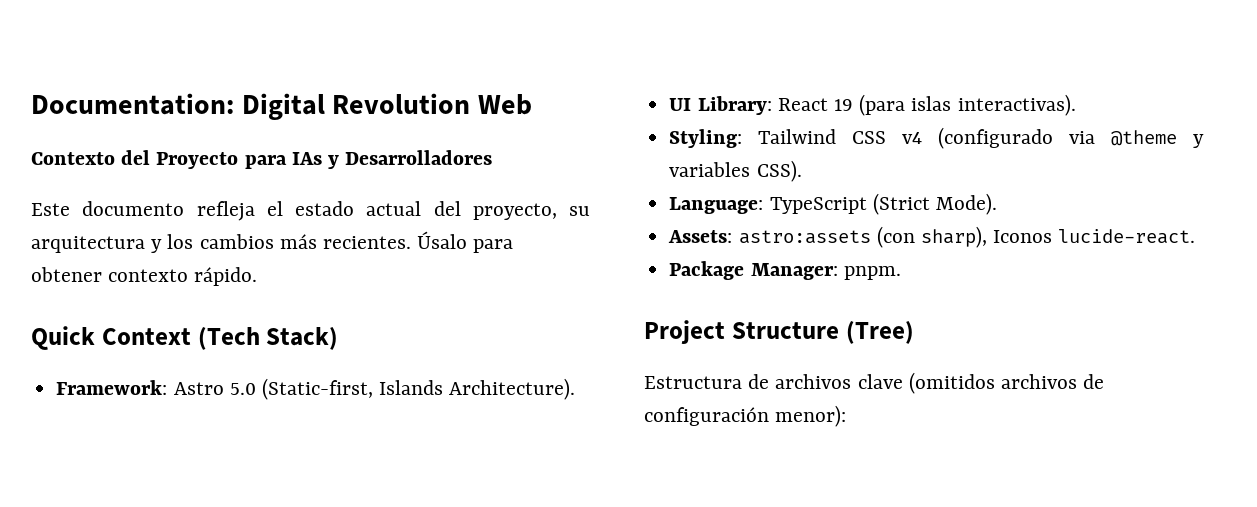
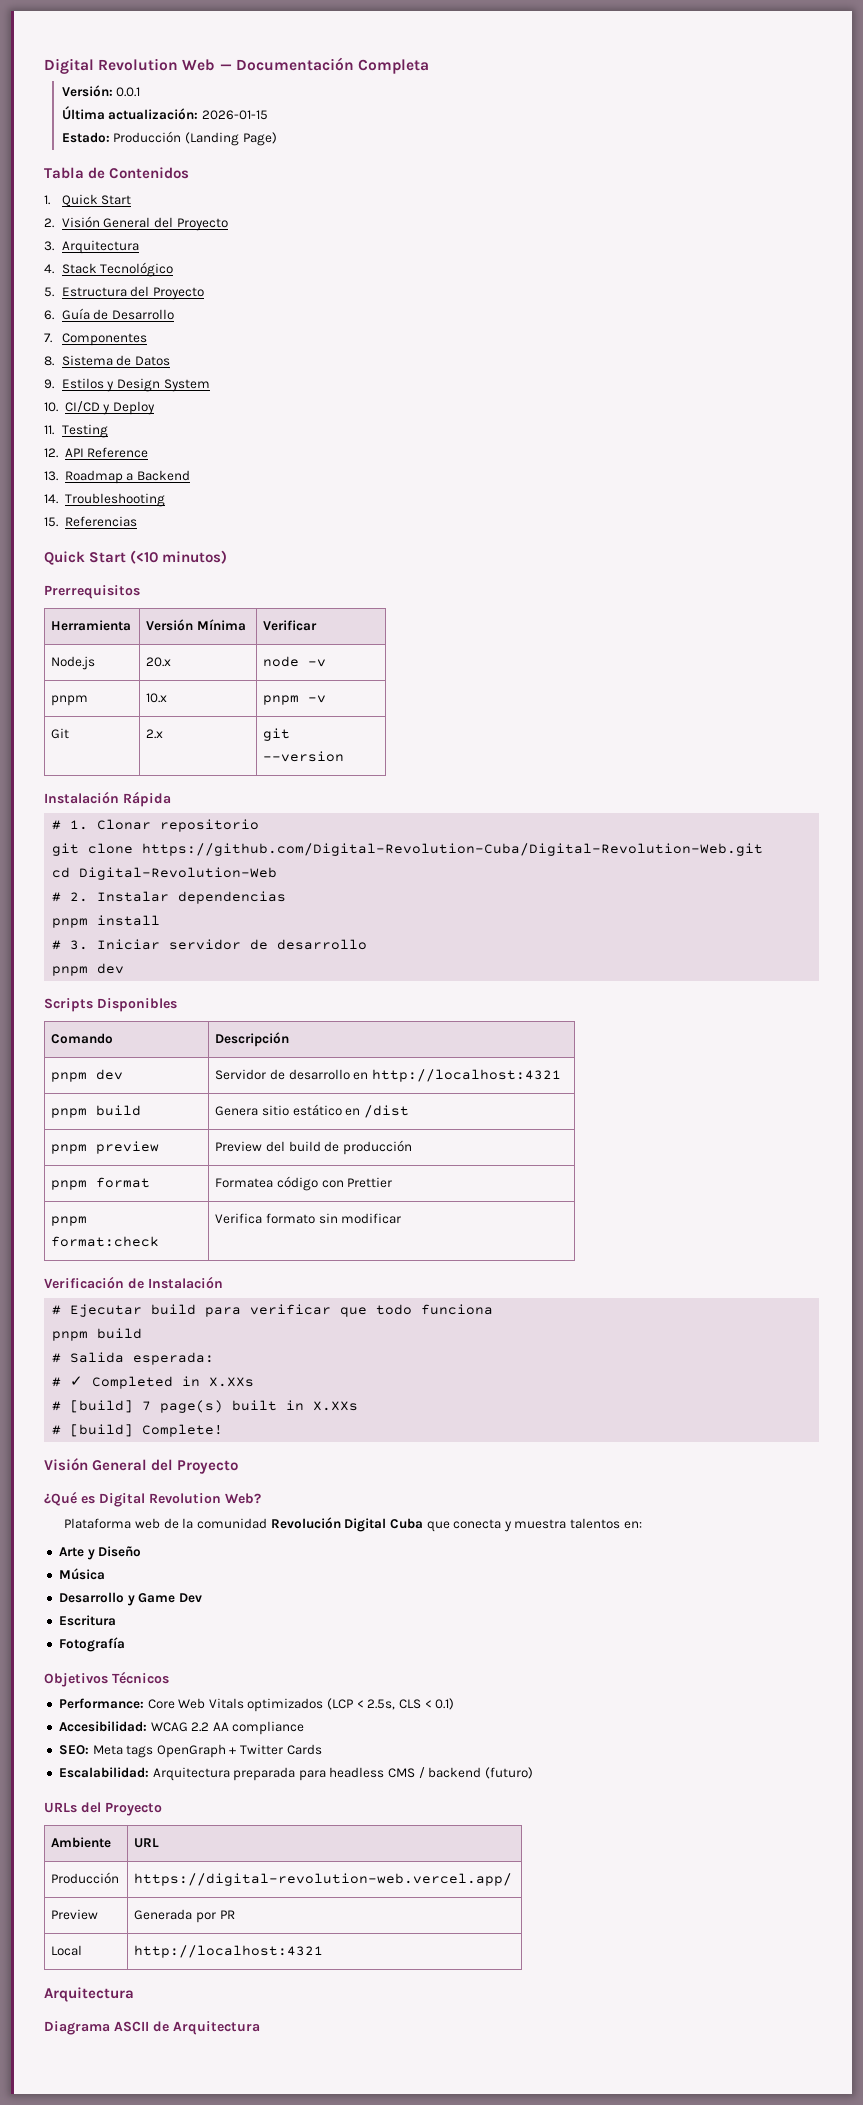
[31,93,234,115] Documentation: -> (44, 66) none
[31,150,493,169] [31,201,590,221] [31,231,514,253] [31,267,258,286] [31,326,339,350] [56,378,576,400] [669,94,1076,116] [669,127,1204,149] [669,160,802,182] [669,193,997,215] [668,226,1196,248] [669,261,901,280] [644,320,914,344] [644,372,1105,394] [644,405,847,427] // Contexto del Proyecto para IAs y Desarrolladores // Este documento refleja el estado actual del proyecto, su arquitectura y los cambios más recientes. Úsalo para obtener contexto rápido. // Quick Context (Tech Stack) // Framework: Astro 5.0 (Static-first, Islands Architecture). // UI Library: React 19 (para islas interactivas). // Styling: Tailwind CSS v4 (configurado via @theme y variables CSS). // Language: TypeScript (Strict Mode). // Assets: astro:assets (con sharp), Iconos lucide-react. // Package Manager: pnpm. // Project Structure (Tree) // Estructura de archivos clave (omitidos archivos de configuración menor): -> [219,57,429,74] [61,85,141,97] [61,106,269,120] [61,131,277,146] [44,167,190,179] [44,194,132,207] [44,216,228,231] [44,240,139,254] [44,262,174,277] [44,286,205,300] [44,308,175,320] [44,333,147,346] [44,355,171,366] [44,378,210,392] [44,401,156,415] [44,424,108,438] [44,447,149,458] [44,470,191,484] [44,493,165,507] [44,516,137,527] [44,550,228,565] [44,585,140,599] [51,620,132,631] [146,619,247,631] [263,620,318,631] [51,656,96,670] [146,657,172,667] [263,656,327,667] [51,695,89,706] [146,693,168,703] [263,695,327,705] [51,728,70,739] [146,729,164,739] [263,728,291,741] [263,751,345,762] [44,791,171,807] [52,819,260,832] [52,843,764,856] [52,867,278,880] [52,891,287,904] [52,915,161,928] [52,939,368,950] [52,963,125,976] [44,998,177,1012] [51,1033,114,1044] [215,1032,290,1047] [51,1069,124,1082] [215,1069,562,1082] [51,1105,142,1118] [215,1104,410,1118] [51,1141,160,1154] [215,1140,413,1155] [51,1177,151,1190] [215,1176,393,1191] [51,1216,88,1226] [51,1236,160,1247] [215,1213,402,1224] [44,1276,223,1289] [52,1304,494,1317] [52,1328,143,1341] [52,1352,215,1365] [52,1376,255,1389] [52,1400,359,1413] [52,1424,224,1437] [44,1458,239,1474] [44,1491,261,1507] [64,1517,642,1532] [58,1546,142,1560] [58,1568,105,1580] [58,1592,202,1606] [58,1615,116,1626] [58,1637,125,1652] [44,1671,169,1687] [58,1698,455,1712] [58,1721,305,1735] [58,1744,322,1758] [58,1767,534,1781] [44,1802,162,1816] [51,1837,112,1848] [134,1838,160,1848] [51,1872,120,1884] [134,1873,513,1886] [51,1909,99,1920] [134,1909,235,1923] [51,1945,83,1956] [134,1945,324,1958] [44,1987,134,2002] [44,2021,260,2035] — Documentación Completa // Versión: 0.0.1 // Última actualización: 2026-01-15 // Estado: Producción (Landing Page) // Tabla de Contenidos // 1. Quick Start // 2. Visión General del Proyecto // 3. Arquitectura // 4. Stack Tecnológico // 5. Estructura del Proyecto // 6. Guía de Desarrollo // 7. Componentes // 8. Sistema de Datos // 9. Estilos y Design System // 10. CI/CD y Deploy // 11. Testing // 12. API Reference // 13. Roadmap a Backend // 14. Troubleshooting // 15. Referencias // Quick Start (<10 minutos) // Prerrequisitos // Herramienta | Versión Mínima | Verificar // Node.js | 20.x | node -v // pnpm | 10.x | pnpm -v // Git | 2.x | git --version // Instalación Rápida // # 1. Clonar repositorio // git clone https://github.com/Digital-Revolution-Cuba/Digital-Revolution-Web.git // cd Digital-Revolution-Web // # 2. Instalar dependencias // pnpm install // # 3. Iniciar servidor de desarrollo // pnpm dev // Scripts Disponibles // Comando | Descripción // pnpm dev | Servidor de desarrollo en http://localhost:4321 // pnpm build | Genera sitio estático en /dist // pnpm preview | Preview del build de producción // pnpm format | Formatea código con Prettier // pnpm format:check | Verifica formato sin modificar // Verificación de Instalación // # Ejecutar build para verificar que todo funciona // pnpm build // # Salida esperada: // # ✓ Completed in X.XXs // # [build] 7 page(s) built in X.XXs // # [build] Complete! // Visión General del Proyecto // ¿Qué es Digital Revolution Web? // Plataforma web de la comunidad Revolución Digital Cuba que conecta y muestra talentos en: // Arte y Diseño // Música // Desarrollo y Game Dev // Escritura // Fotografía // Objetivos Técnicos // Performance: Core Web Vitals optimizados (LCP < 2.5s, CLS < 0.1) // Accesibilidad: WCAG 2.2 AA compliance // SEO: Meta tags OpenGraph + Twitter Cards // Escalabilidad: Arquitectura preparada para headless CMS / backend (futuro) // URLs del Proyecto // Ambiente | URL // Producción | https://digital-revolution-web.vercel.app/ // Preview | Generada por PR // Local | http://localhost:4321 // Arquitectura // Diagrama ASCII de Arquitectura

